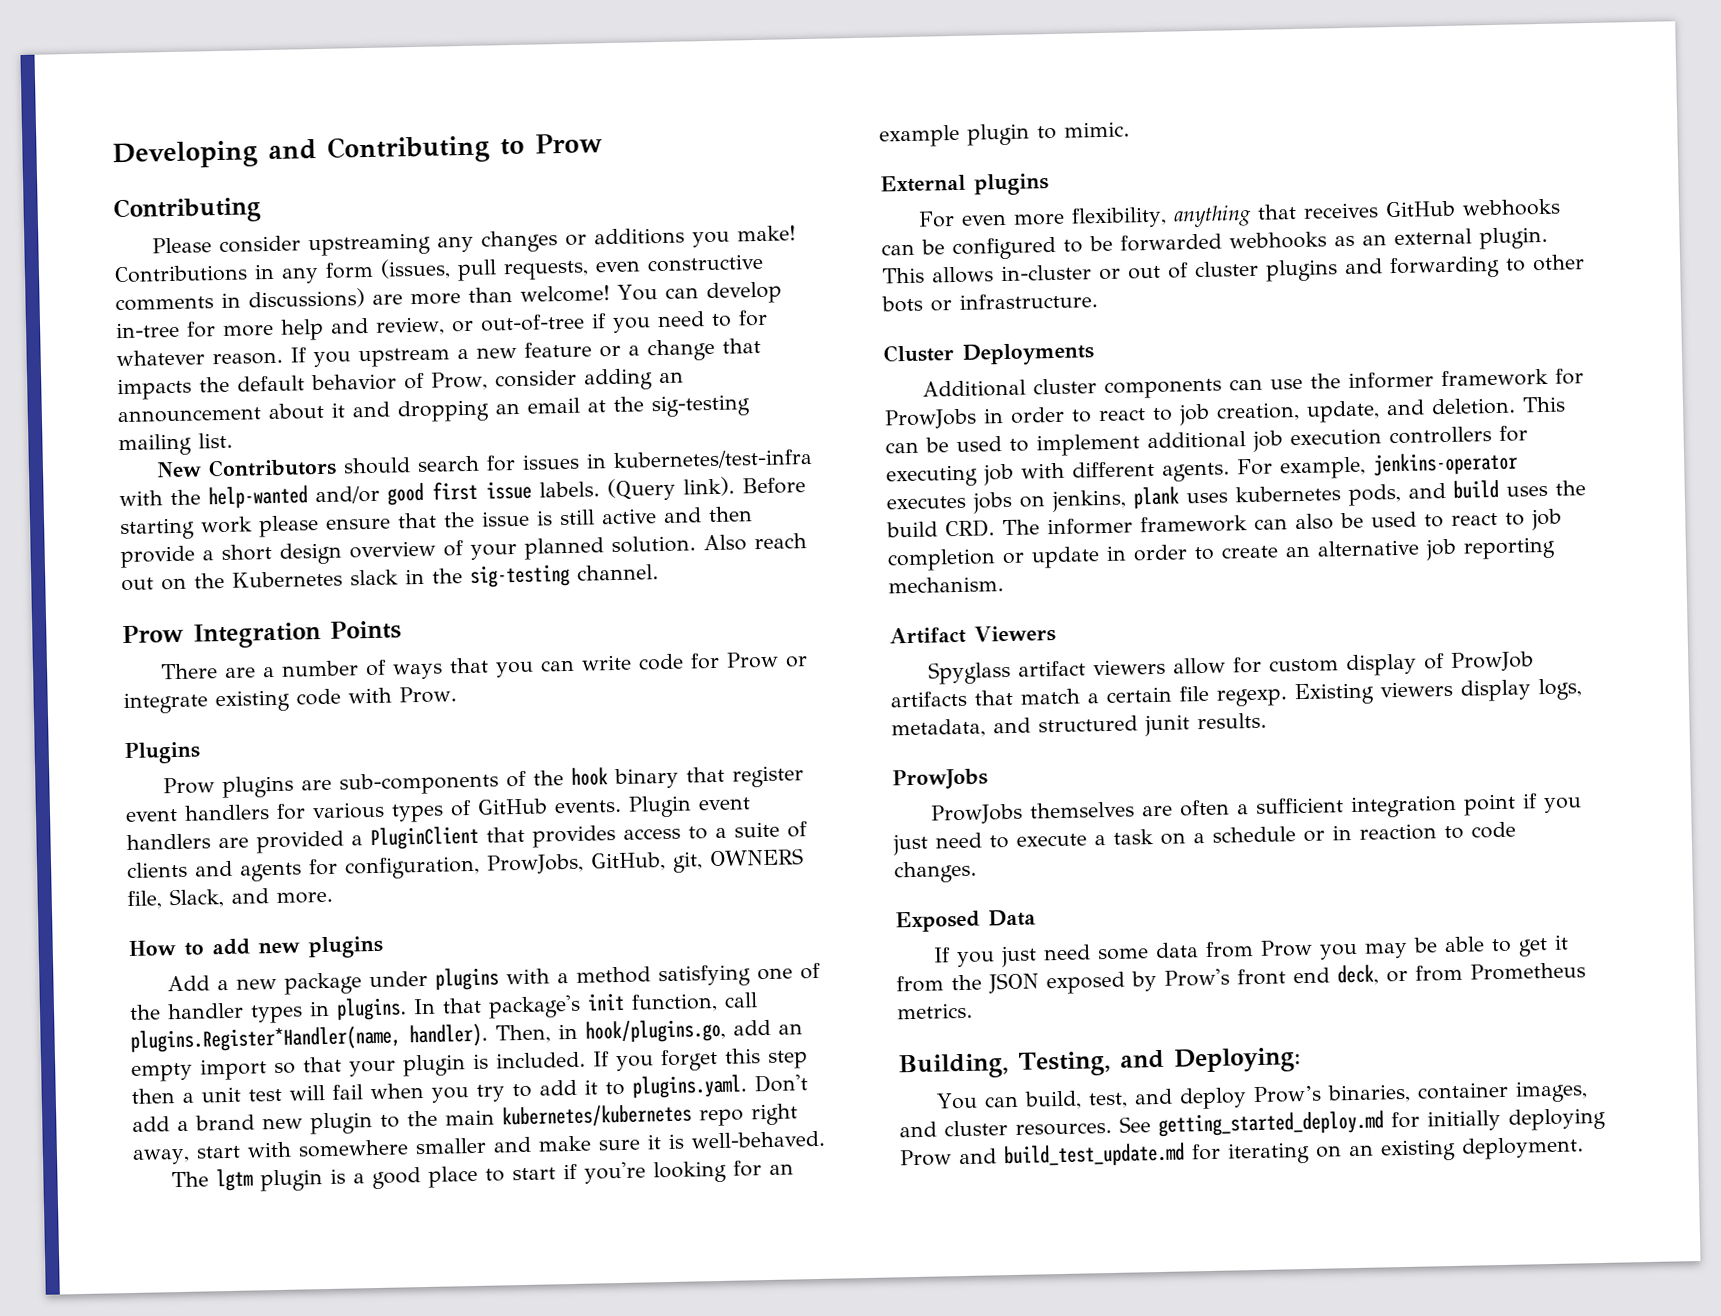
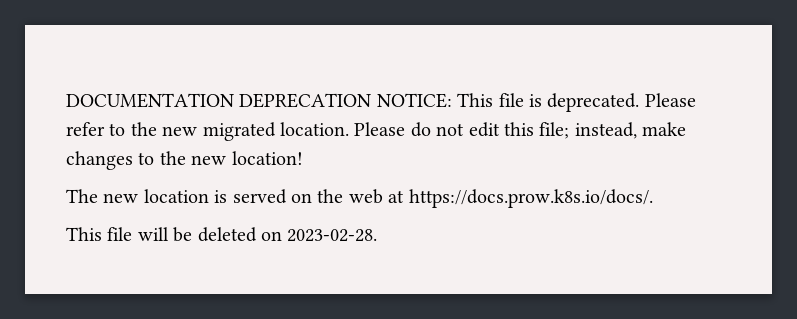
[112,133,603,170] [113,196,261,225] [151,225,796,257] [114,253,764,284] [115,281,782,312] [116,309,768,341] [116,337,761,368] [117,368,684,401] [117,394,751,424] [118,432,233,457] [155,448,813,478] [119,476,806,510] [120,506,753,541] [120,533,807,569] [121,563,659,592] [122,620,402,649] [159,651,808,680] [123,686,457,715] [124,741,200,765] [162,765,804,799] [125,795,751,823] [126,821,808,854] [127,848,804,882] [127,888,333,910] [128,935,384,959] [166,962,821,995] [129,992,758,1024] [130,1018,803,1053] [131,1048,808,1082] [131,1074,808,1104] [132,1103,798,1135] [132,1130,825,1165] [170,1160,794,1192] [879,121,1130,148] [880,173,1049,196] [917,198,1561,229] [881,226,1548,261] [882,254,1585,284] [881,292,1098,313] [883,342,1095,366] [921,368,1584,399] [884,396,1566,430] [885,425,1528,457] [886,451,1518,488] [886,479,1586,514] [886,508,1562,538] [887,536,1556,572] [888,576,1004,594] [889,625,1056,645] [927,651,1534,685] [890,678,1582,708] [891,712,1267,739] [892,768,988,791] [930,793,1582,825] [892,821,1516,856] [894,860,977,884] [895,909,1036,933] [932,934,1569,968] [896,962,1586,995] [897,1002,973,1020] [898,1047,1301,1080] [935,1080,1588,1110] [899,1107,1606,1138] [900,1136,1584,1169] Developing and Contributing to Prow // Contributing // Please consider upstreaming any changes or additions you make! Contributions in any form (issues, pull requests, even constructive comments in discussions) are more than welcome! You can develop in-tree for more help and review, or out-of-tree if you need to for whatever reason. If you upstream a new feature or a change that impacts the default behavior of Prow, consider adding an announcement about it and dropping an email at the sig-testing mailing list. // New Contributors should search for issues in kubernetes/test-infra with the help-wanted and/or good first issue labels. (Query link). Before starting work please ensure that the issue is still active and then provide a short design overview of your planned solution. Also reach out on the Kubernetes slack in the sig-testing channel. // Prow Integration Points // There are a number of ways that you can write code for Prow or integrate existing code with Prow. // Plugins // Prow plugins are sub-components of the hook binary that register event handlers for various types of GitHub events. Plugin event handlers are provided a PluginClient that provides access to a suite of clients and agents for configuration, ProwJobs, GitHub, git, OWNERS file, Slack, and more. // How to add new plugins // Add a new package under plugins with a method satisfying one of the handler types in plugins. In that package's init function, call plugins.Register*Handler(name, handler). Then, in hook/plugins.go, add an empty import so that your plugin is included. If you forget this step then a unit test will fail when you try to add it to plugins.yaml. Don't add a brand new plugin to the main kubernetes/kubernetes repo right away, start with somewhere smaller and make sure it is well-behaved. // The lgtm plugin is a good place to start if you're looking for an example plugin to mimic. // External plugins // For even more flexibility, anything that receives GitHub webhooks can be configured to be forwarded webhooks as an external plugin. This allows in-cluster or out of cluster plugins and forwarding to other bots or infrastructure. // Cluster Deployments // Additional cluster components can use the informer framework for ProwJobs in order to react to job creation, update, and deletion. This can be used to implement additional job execution controllers for executing job with different agents. For example, jenkins-operator executes jobs on jenkins, plank uses kubernetes pods, and build uses the build CRD. The informer framework can also be used to react to job completion or update in order to create an alternative job reporting mechanism. // Artifact Viewers // Spyglass artifact viewers allow for custom display of ProwJob artifacts that match a certain file regexp. Existing viewers display logs, metadata, and structured junit results. // ProwJobs // ProwJobs themselves are often a sufficient integration point if you just need to execute a task on a schedule or in reaction to code changes. // Exposed Data // If you just need some data from Prow you may be able to get it from the JSON exposed by Prow's front end deck, or from Prometheus metrics. // Building, Testing, and Deploying: // You can build, test, and deploy Prow’s binaries, container images, and cluster resources. See getting_started_deploy.md for initially deploying Prow and build_test_update.md for iterating on an existing deployment. -> [66,93,696,112] [66,122,687,141] [66,151,303,170] [66,189,653,208] [66,227,378,242] DOCUMENTATION DEPRECATION NOTICE: This file is deprecated. Please refer to the new migrated location. Please do not edit this file; instead, make changes to the new location! // The new location is served on the web at https://docs.prow.k8s.io/docs/. // This file will be deleted on 2023-02-28.

